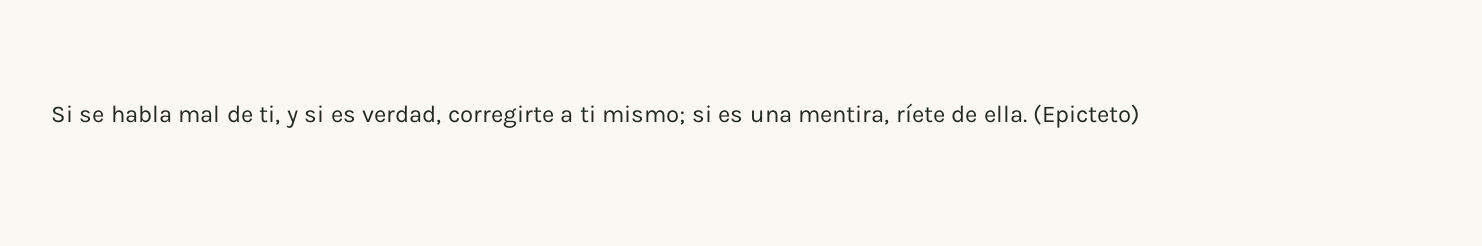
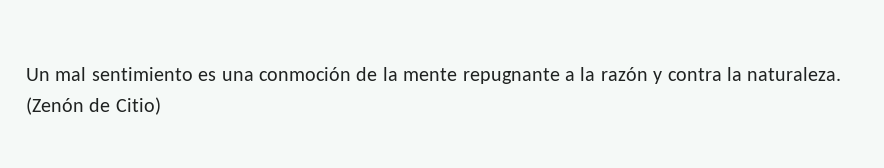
[51,103,1141,128] Si se habla mal de ti, y si es verdad, corregirte a ti mismo; si es una mentira, ríete de ella. (Epicteto) -> [26,67,842,84] [26,97,161,115] Un mal sentimiento es una conmoción de la mente repugnante a la razón y contra la naturaleza. (Zenón de Citio)

